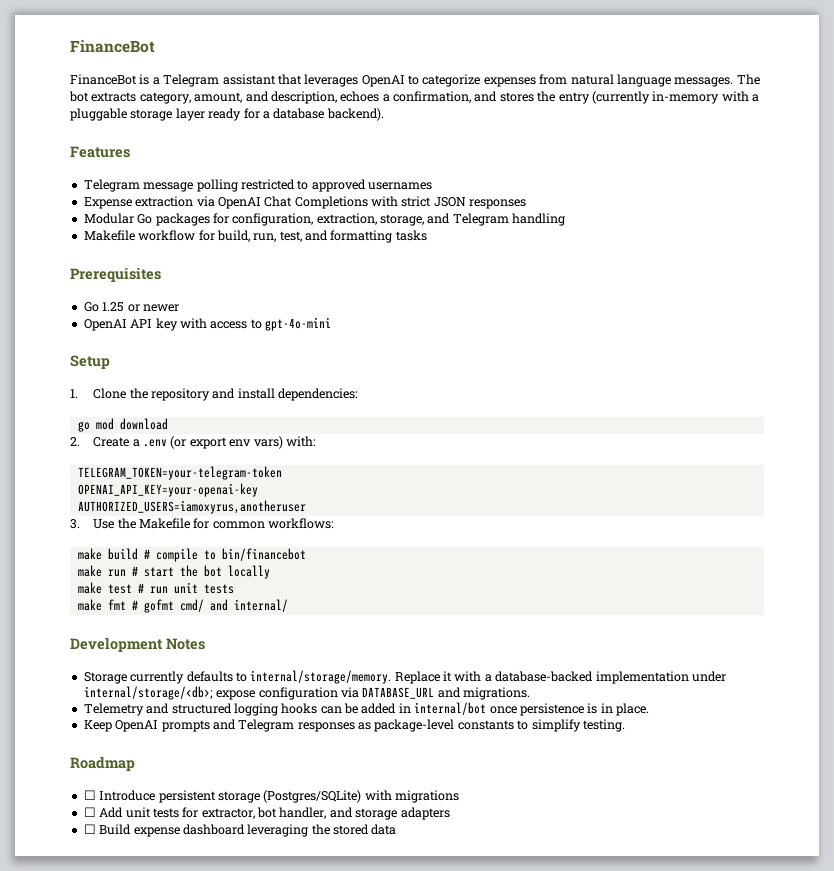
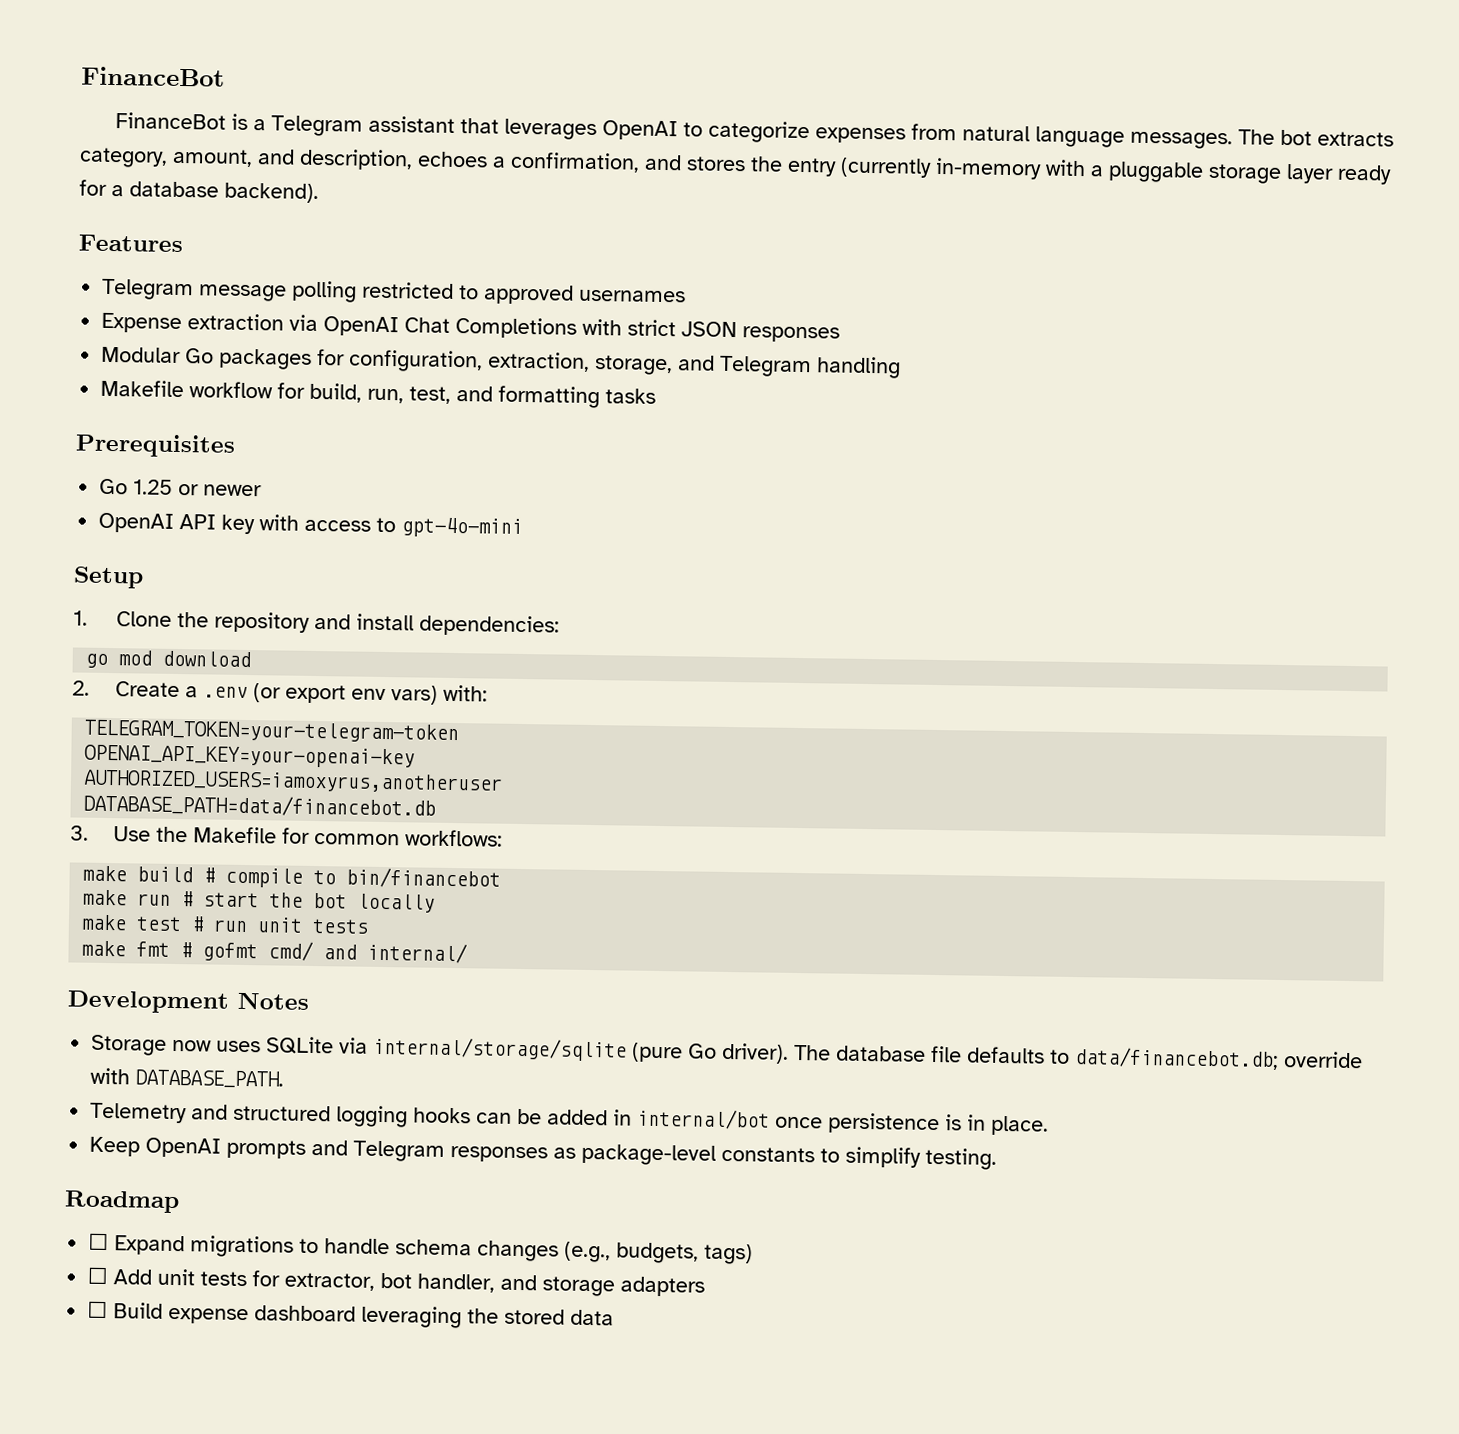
(306, 507) none -> [83,793,437,818] // DATABASE_PATH=data/financebot.db
[130,670,726,684] [83,686,530,700] currently defaults to internal/storage/memory. Replace it with a database-backed implementation under internal/storage/<db>; expose configuration via DATABASE_URL and migrations. -> [172,1036,1364,1070] [90,1067,285,1089] now uses SQLite via internal/storage/sqlite (pure Go driver). The database file defaults to data/financebot.db; override with DATABASE_PATH.
[99,790,459,803] Introduce persistent storage (Postgres/SQLite) with migrations -> [114,1235,754,1265] Expand migrations to handle schema changes (e.g., budgets, tags)

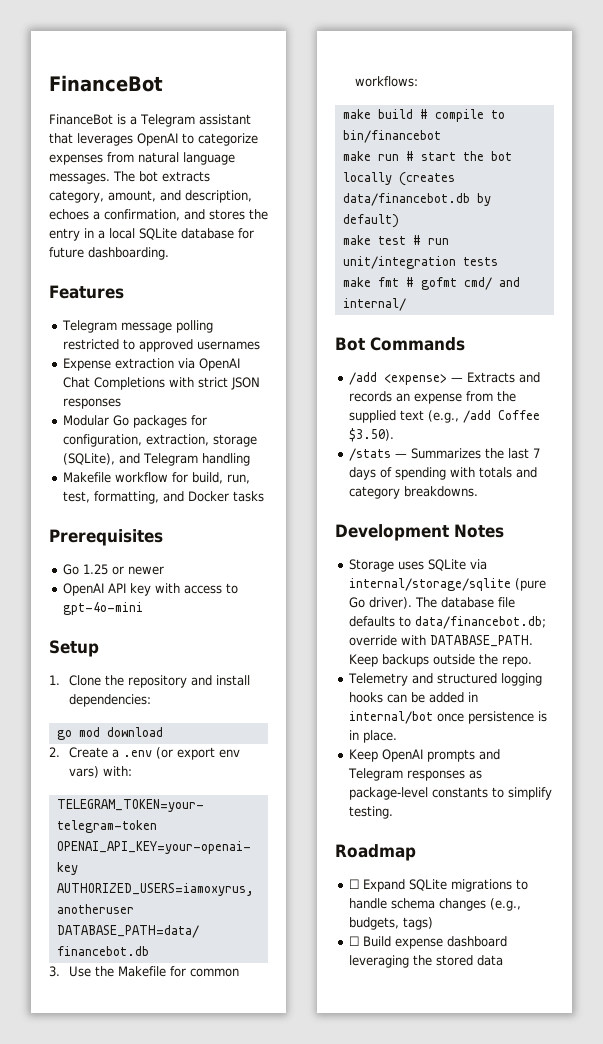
[840,157,1392,185] [79,179,319,203] (currently in-memory with a pluggable storage layer ready for a database backend). -> [84,228,254,240] [49,247,169,260] in a local SQLite database for future dashboarding.
[594,355,674,376] storage, -> [212,434,257,447] [62,453,115,465] storage (SQLite),
[456,385,601,409] and formatting -> [93,491,229,504] formatting, and Docker
(436, 903) none -> [398,172,455,186] [342,193,491,206] [342,214,399,228] (creates data/financebot.db by default)
[257,917,304,933] unit -> [342,256,456,269] unit/integration
(469, 953) none -> [335,337,465,351] [348,372,540,385] [348,391,516,404] [348,410,540,423] [348,428,394,442] [348,448,540,461] [348,467,537,480] [348,486,478,499] // Bot Commands // /add <expense> — Extracts and records an expense from the supplied text (e.g., /add Coffee $3.50). // /stats — Summarizes the last 7 days of spending with totals and category breakdowns.
[172,1039,213,1052] now -> (394, 565) none
(285, 1079) none -> [348,654,532,667] Keep backups outside the repo.
(186, 1245) none -> [408,879,447,891] SQLite
[87,1266,706,1297] // ☐ Add unit tests for extractor, bot handler, and storage adapters -> (433, 923) none

